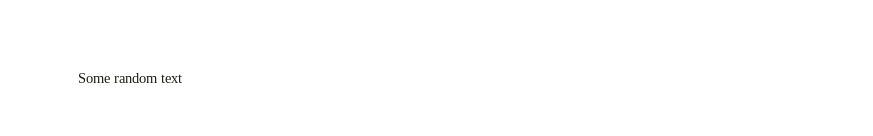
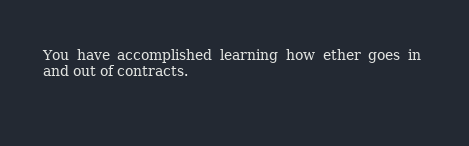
[78,73,182,83] Some random text -> [42,49,421,63] [43,65,188,76] You have accomplished learning how ether goes in and out of contracts.

